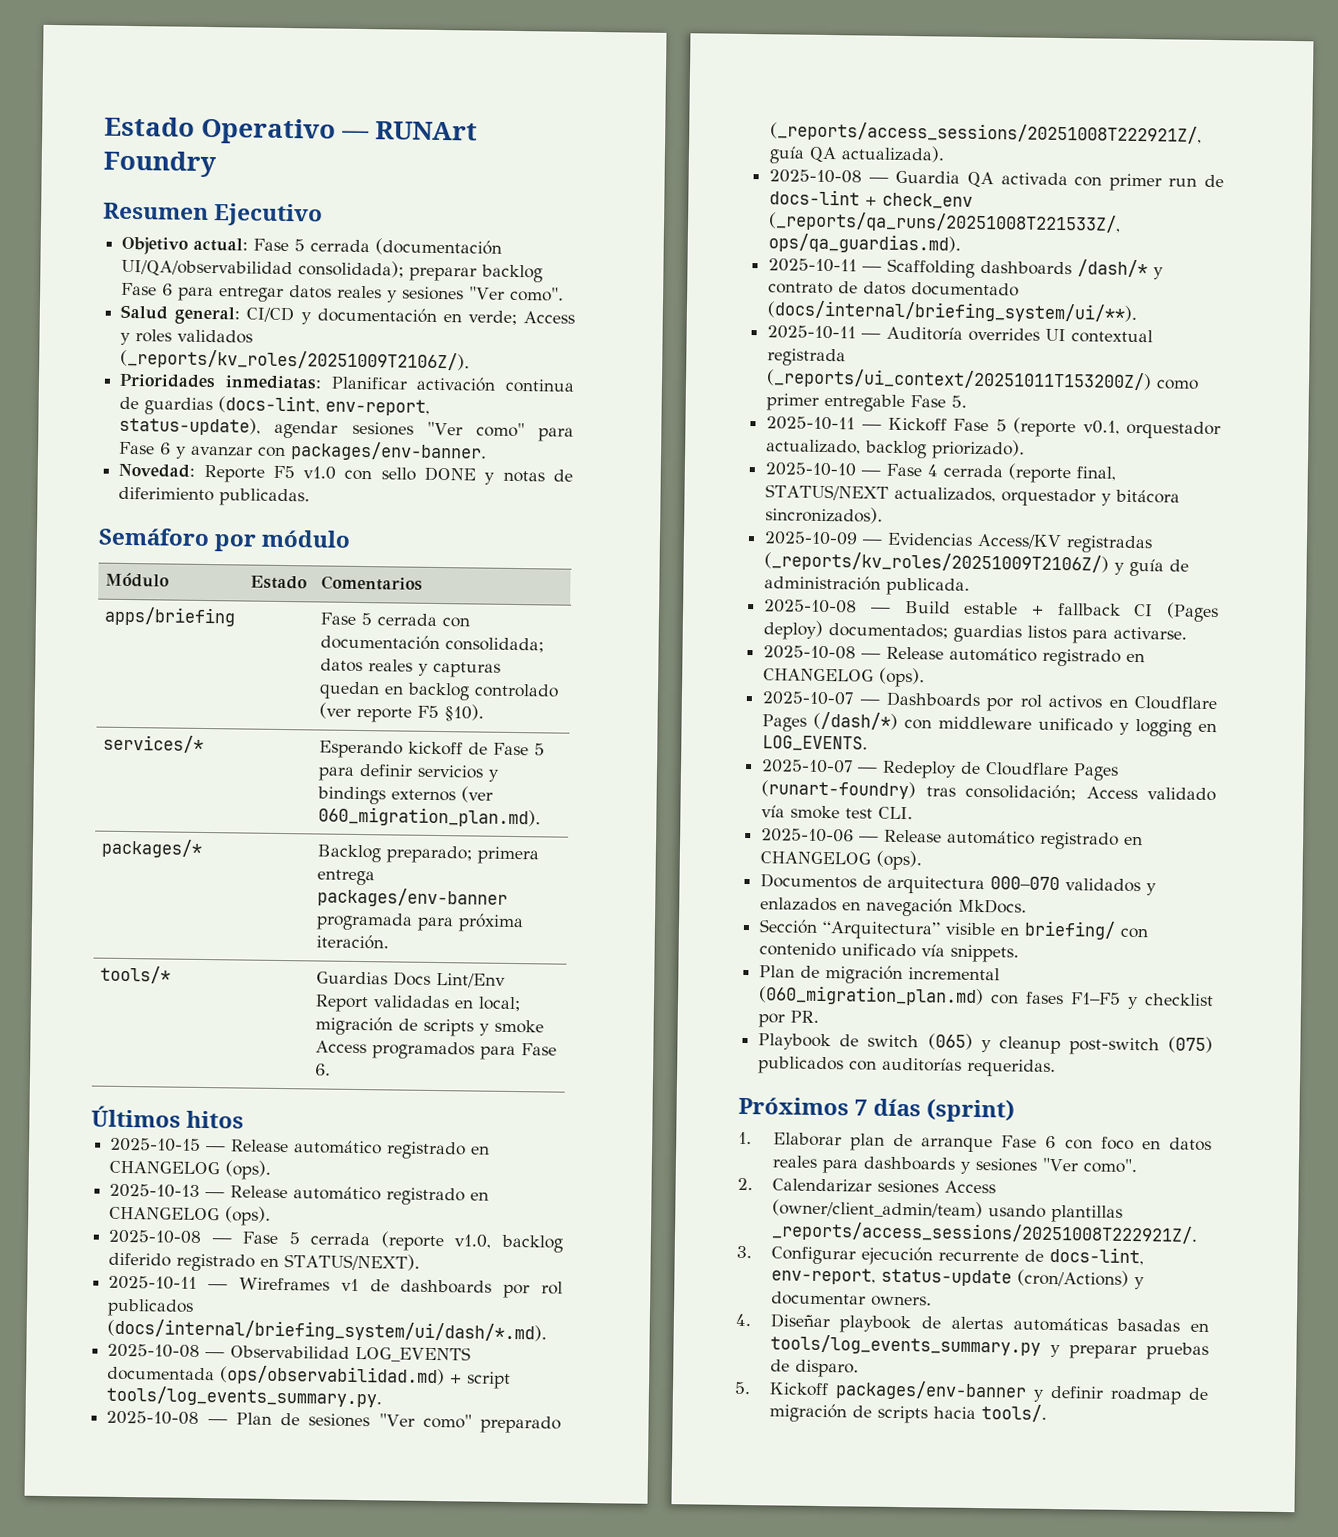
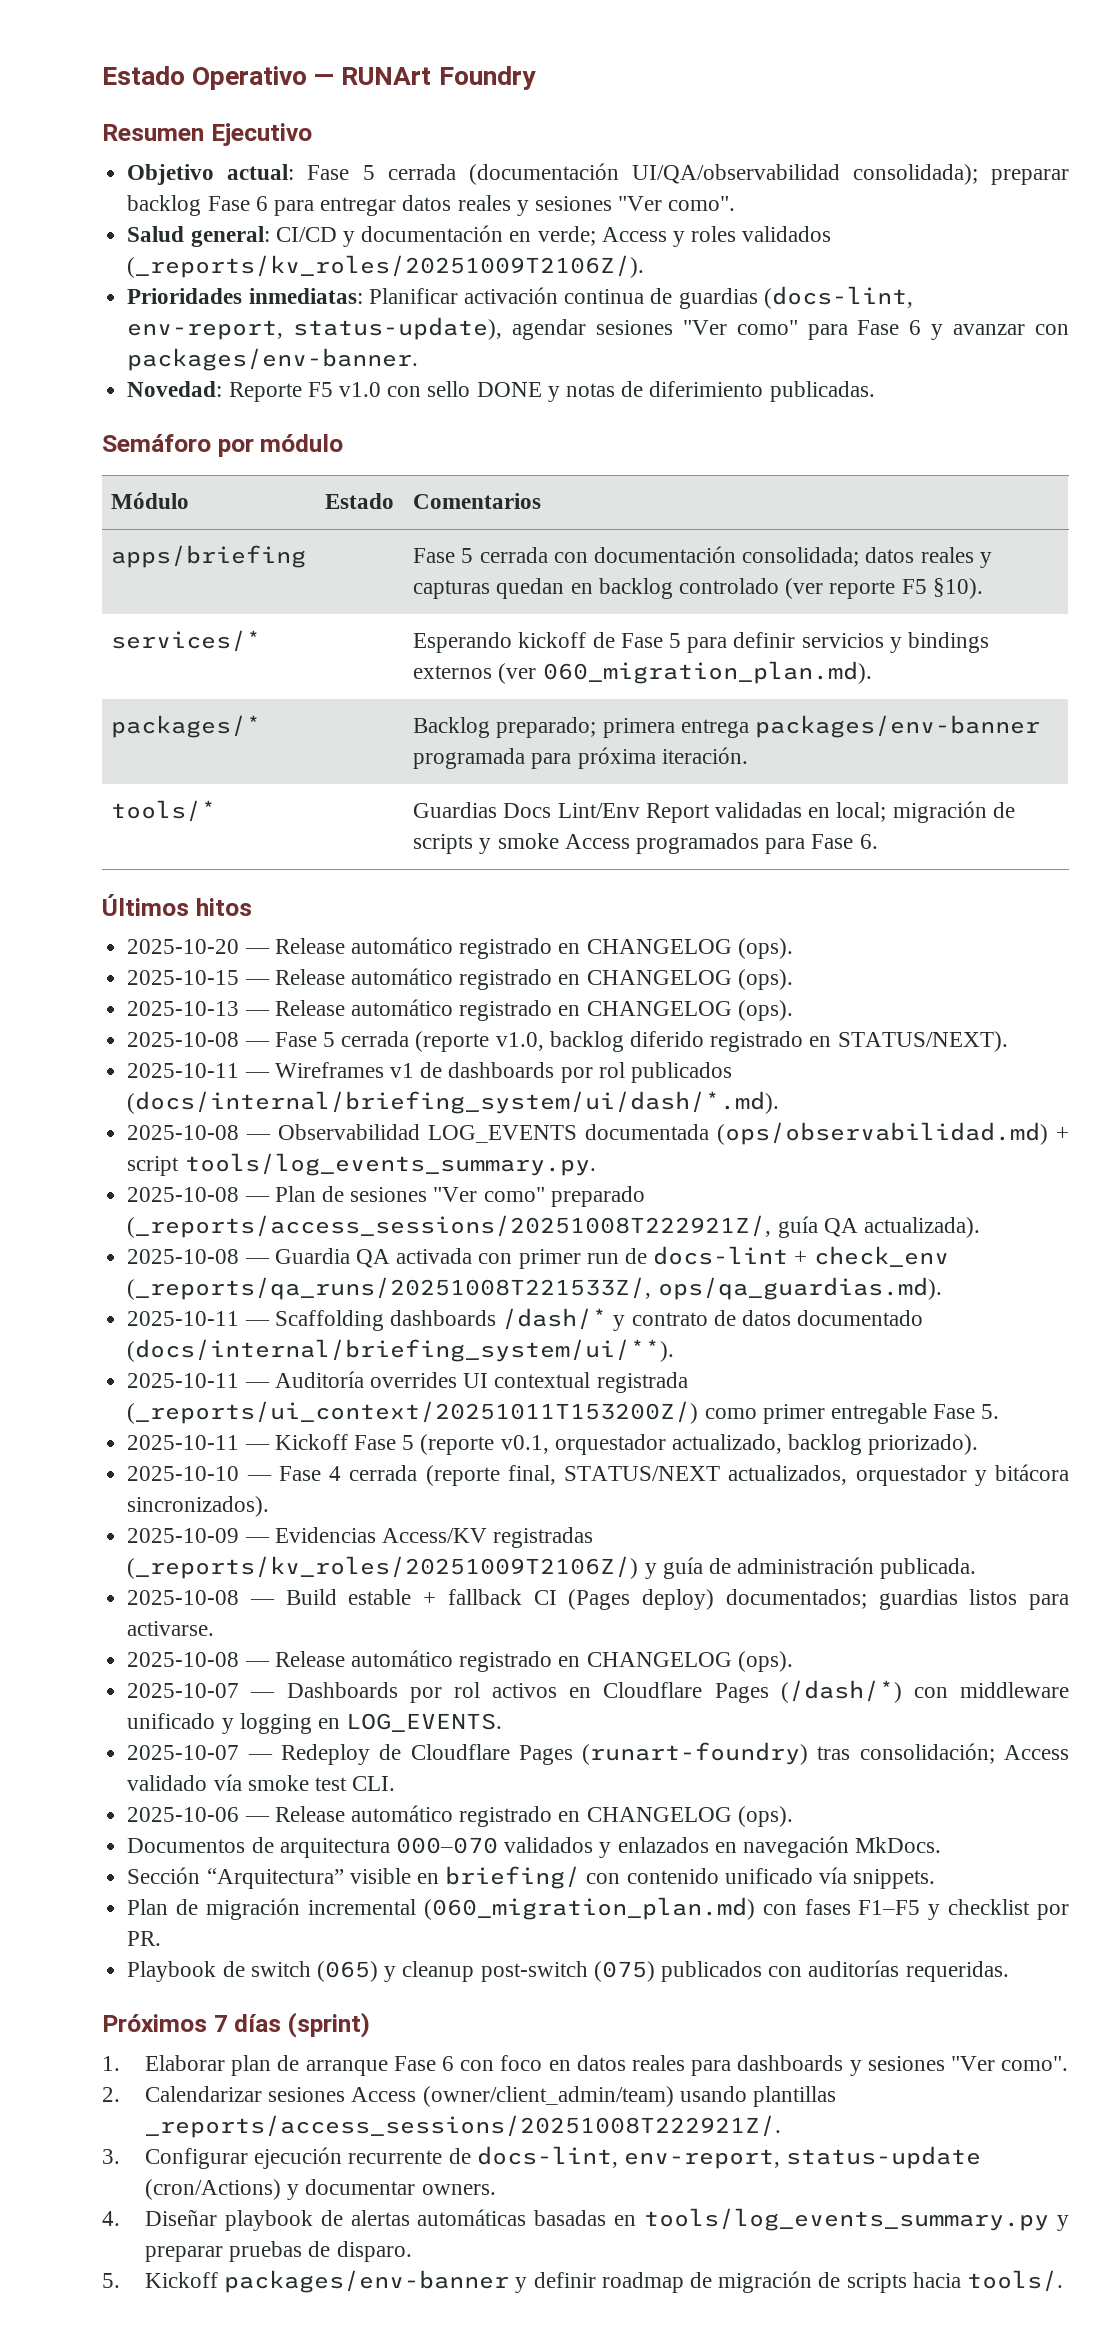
(245, 1119) none -> [127,937,793,959] // 2025-10-20 — Release automático registrado en CHANGELOG (ops).

